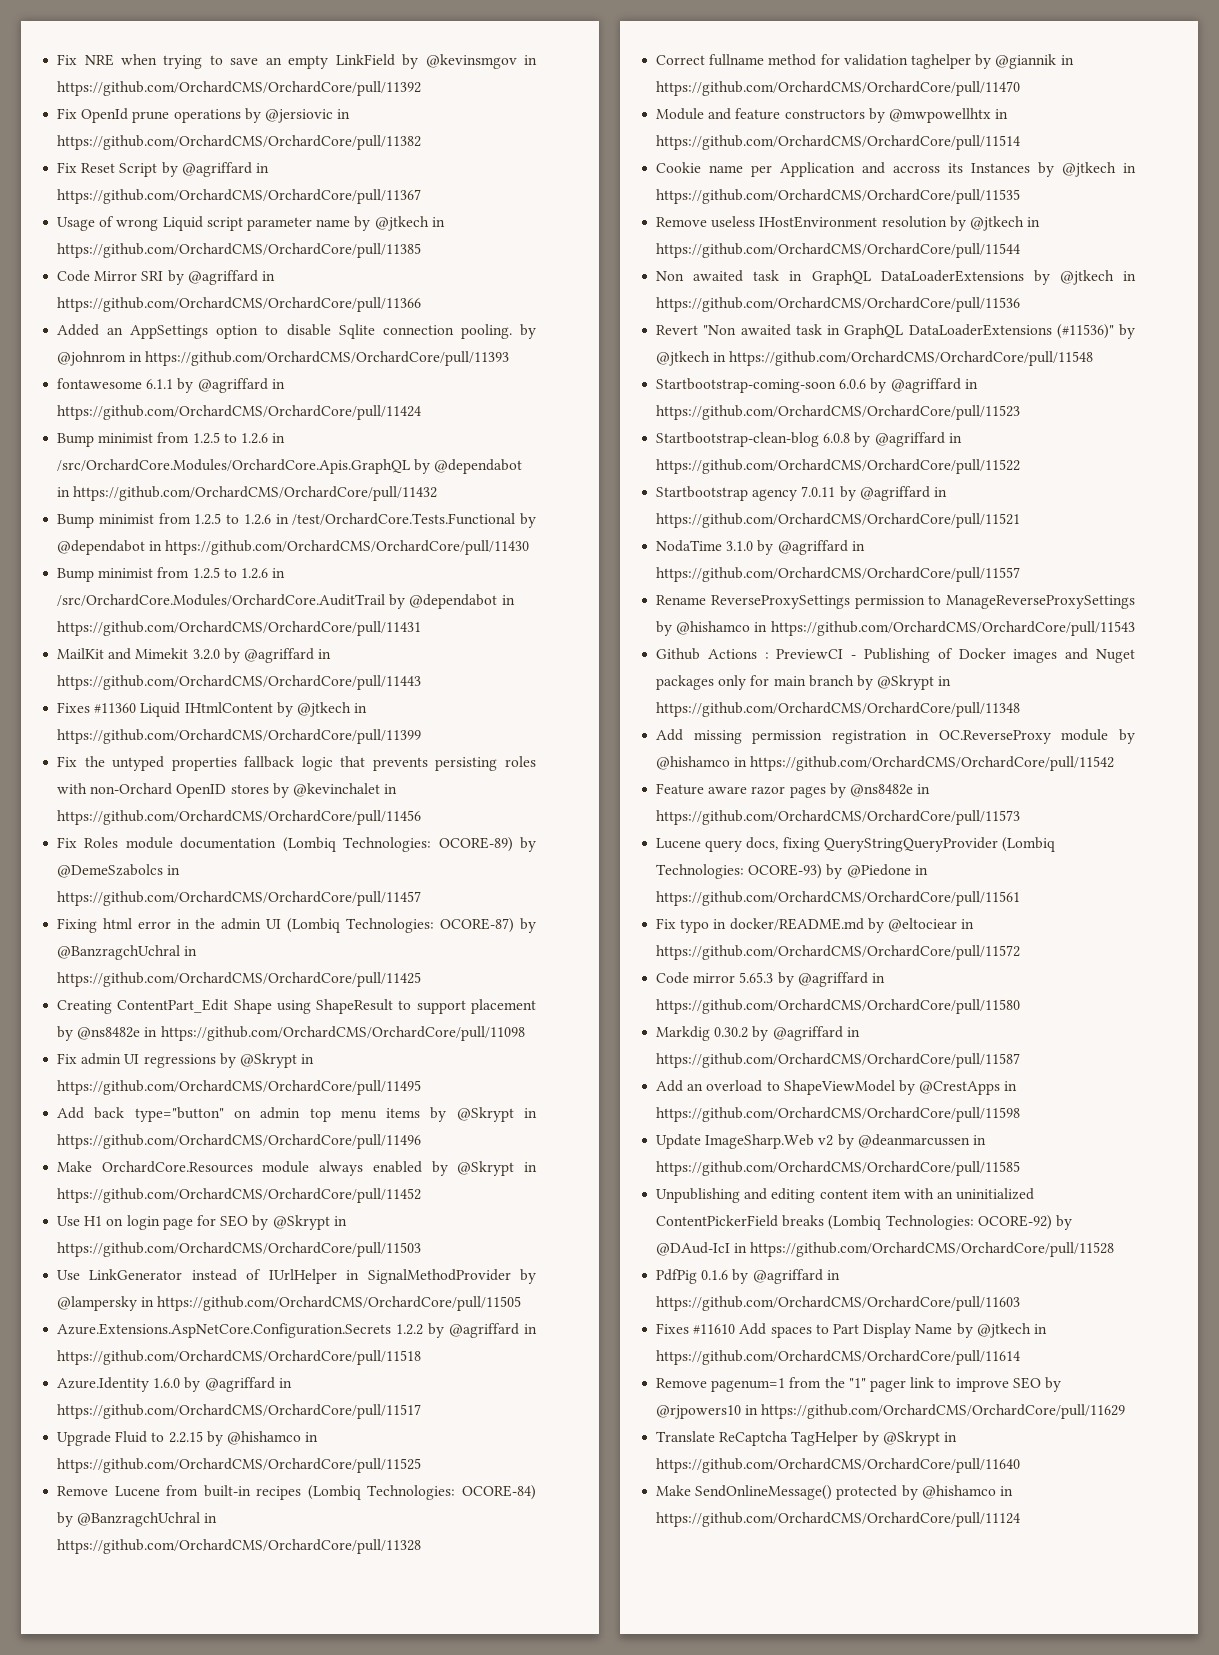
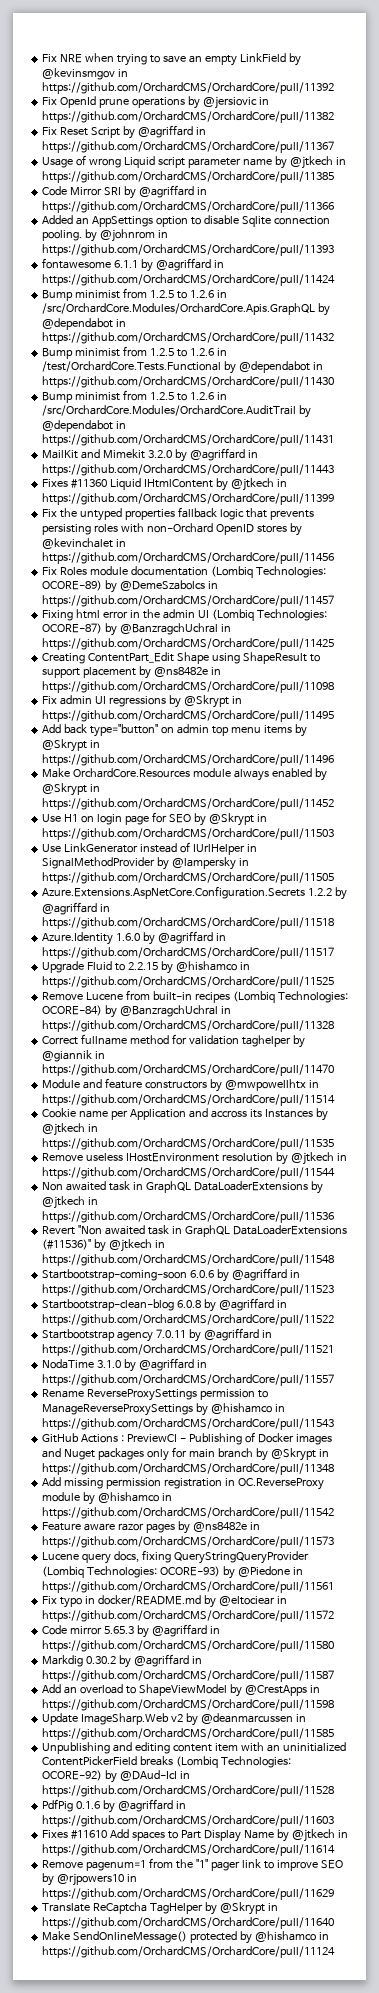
[656,648,701,660] Github -> [42,1433,80,1443] GitHub

